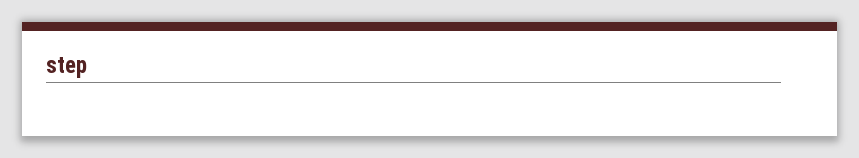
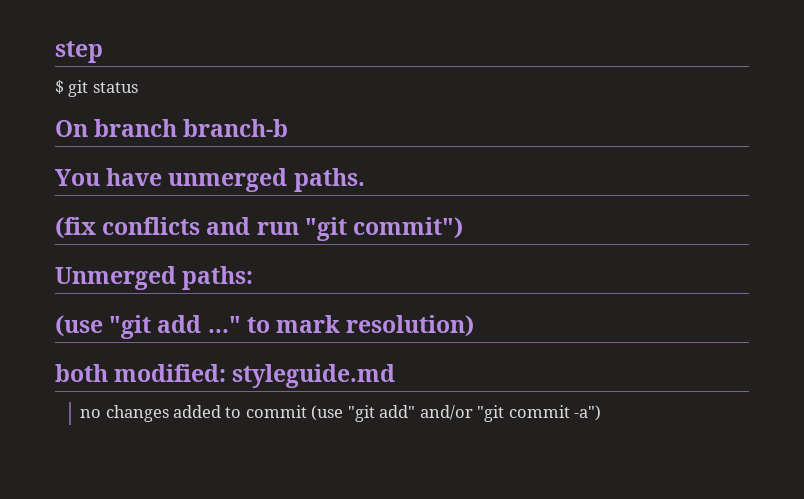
(87, 67) none -> [55,80,138,97] [55,119,289,137] [55,168,365,192] [55,217,464,241] [55,266,254,290] [55,315,475,339] [55,364,396,388] [80,405,602,422] // $ git status // On branch branch-b // You have unmerged paths. // (fix conflicts and run "git commit") // Unmerged paths: // (use "git add ..." to mark resolution) // both modified: styleguide.md // no changes added to commit (use "git add" and/or "git commit -a")

